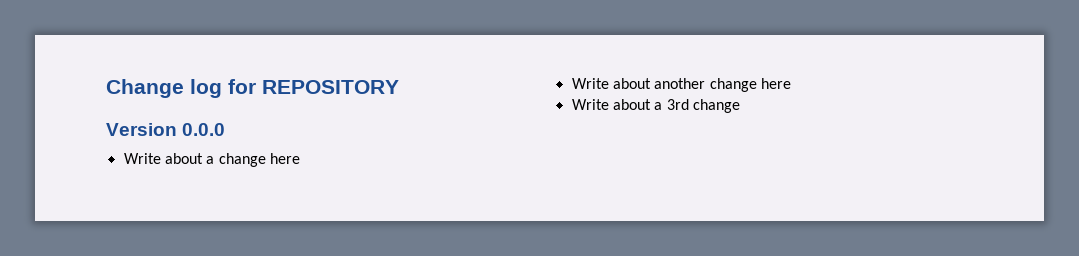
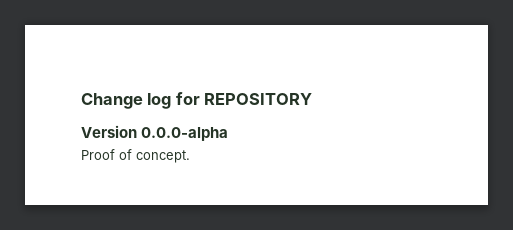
[182,123,226,136] [123,153,300,167] [571,78,791,92] [571,99,740,113] 0.0.0 // Write about a change here // Write about another change here // Write about a 3rd change -> [141,127,229,141] [81,149,190,163] 0.0.0-alpha // Proof of concept.

